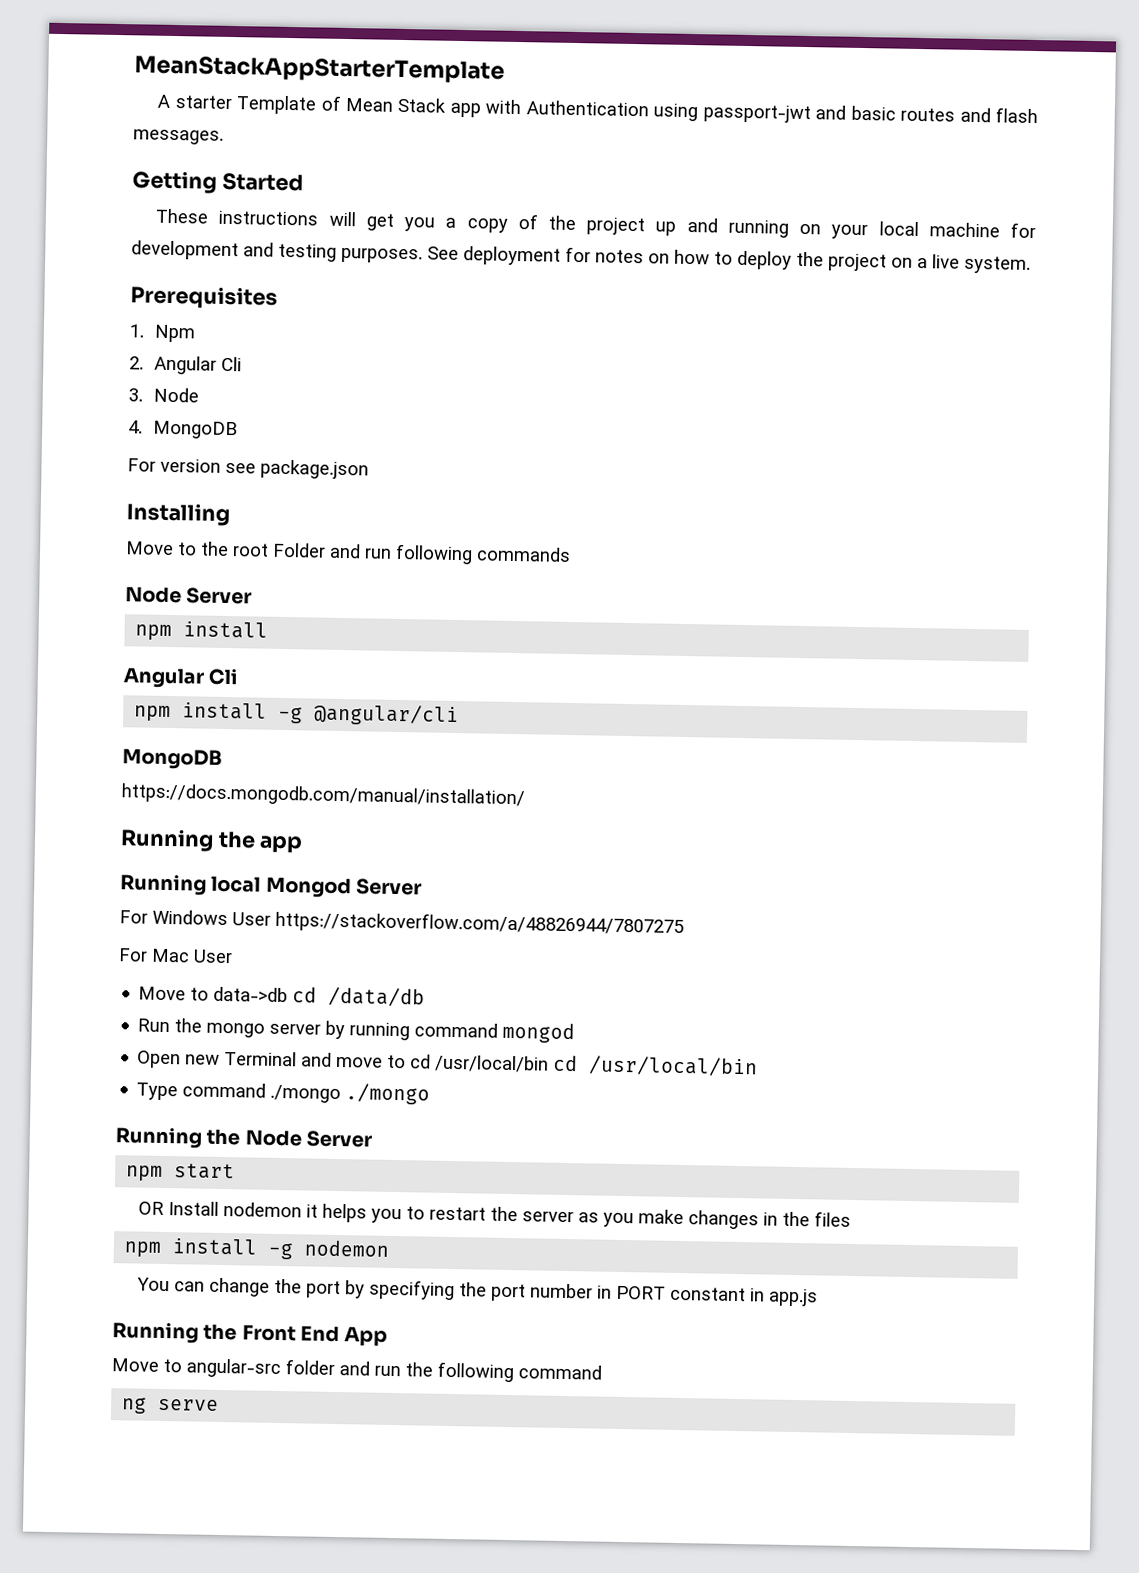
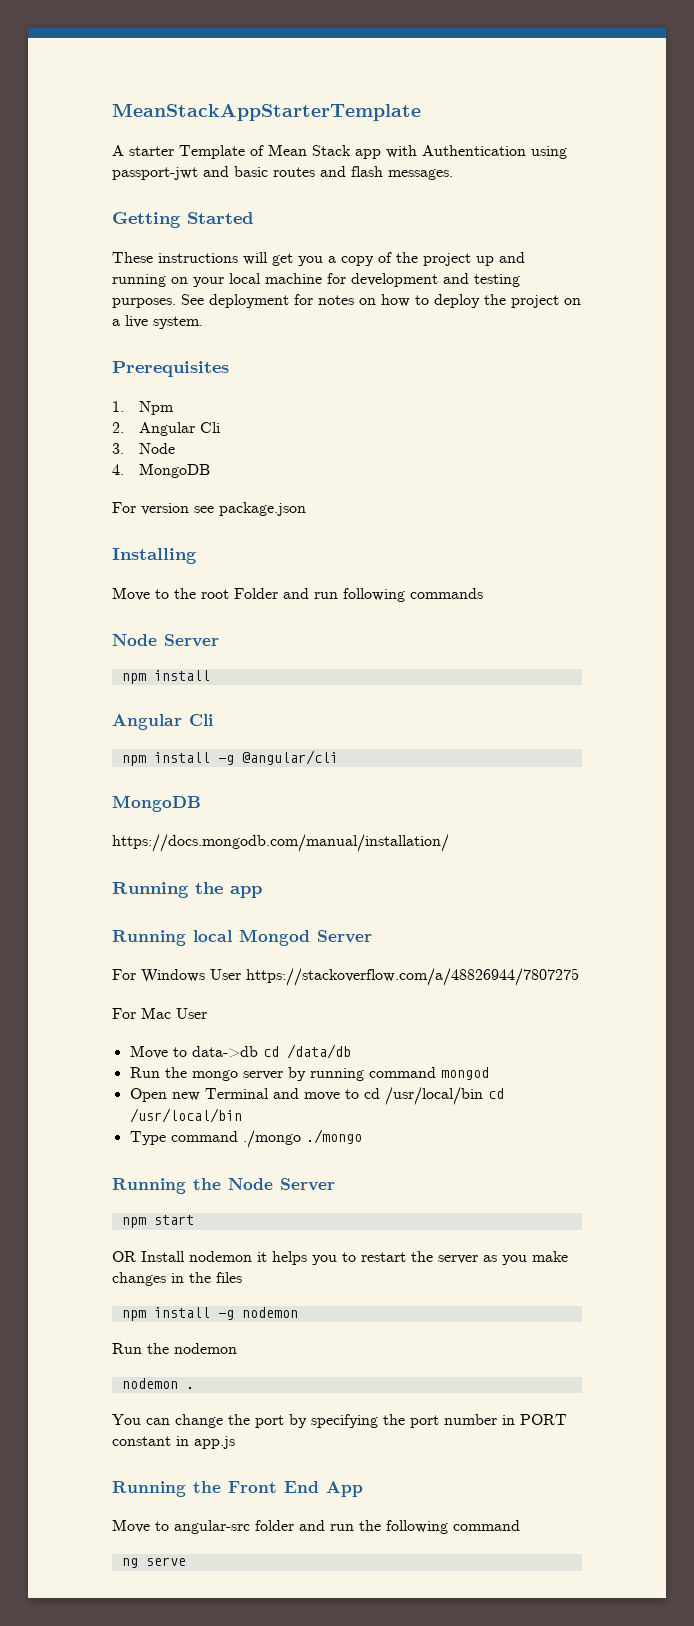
(391, 1248) none -> [112,1343,237,1354] [121,1378,194,1389] // Run the nodemon // nodemon .

